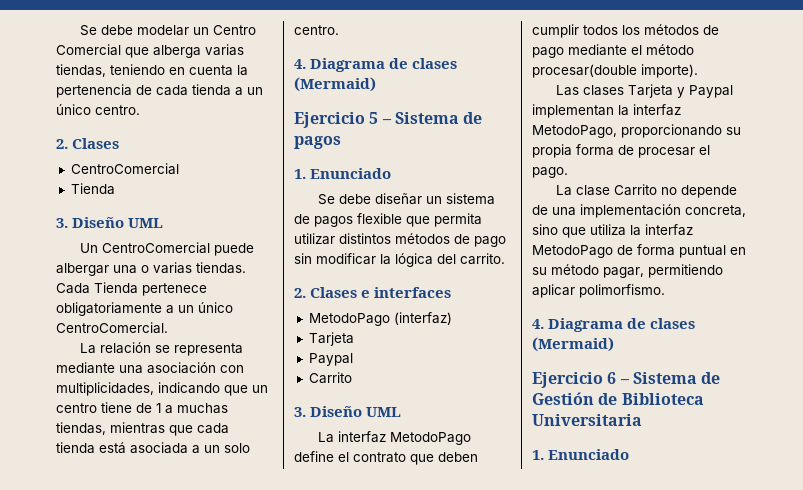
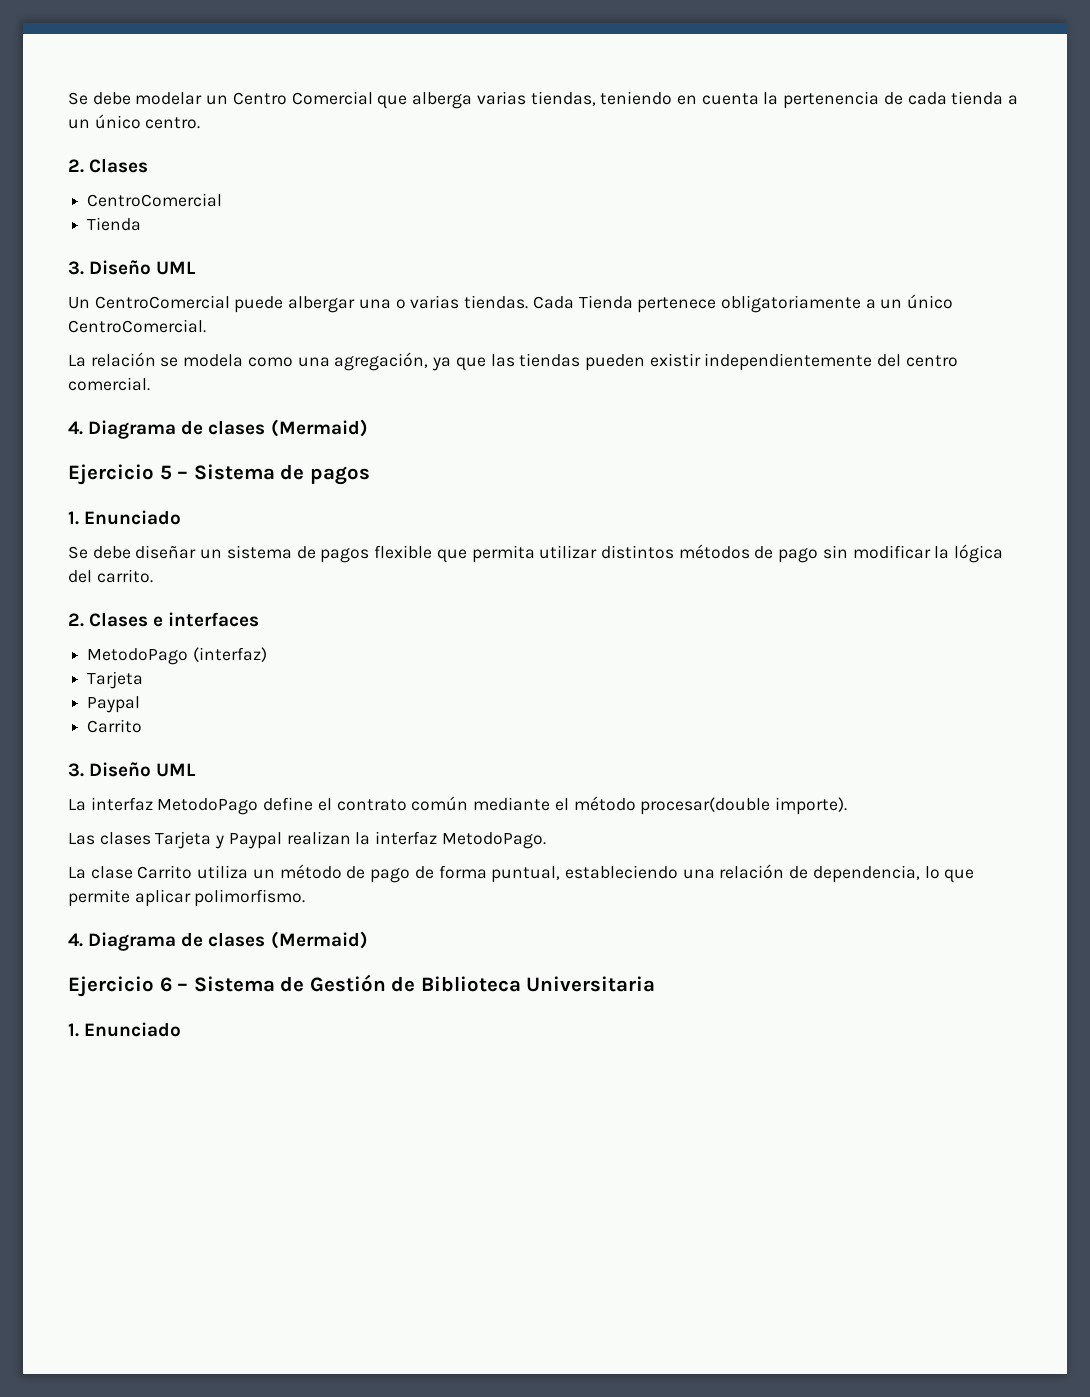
[174,343,244,356] [56,362,244,374] [56,382,268,396] [56,402,228,414] [56,422,229,436] [56,442,250,454] [294,25,339,35] representa mediante una asociación con multiplicidades, indicando que un centro tiene de 1 a muchas tiendas, mientras que cada tienda está asociada a un solo centro. -> [183,352,958,371] [68,377,150,391] modela como una agregación, ya que las tiendas pueden existir independientemente del centro comercial.
[410,452,478,465] [532,24,719,38] [532,47,564,58] que deben cumplir todos los métodos de pago -> [411,796,469,811] común
[532,104,681,118] [532,124,741,138] [532,144,710,158] [532,167,568,178] [556,184,738,198] [532,204,746,218] [532,224,693,238] [532,244,746,258] [532,264,723,278] implementan la interfaz MetodoPago, proporcionando su propia forma de procesar el pago. // La clase Carrito no depende de una implementación concreta, sino que utiliza la interfaz MetodoPago de forma puntual en su método pagar, permitiendo -> [286,831,546,849] [68,864,975,883] [68,889,130,907] realizan la interfaz MetodoPago. // La clase Carrito utiliza un método de pago de forma puntual, estableciendo una relación de dependencia, lo que permite

